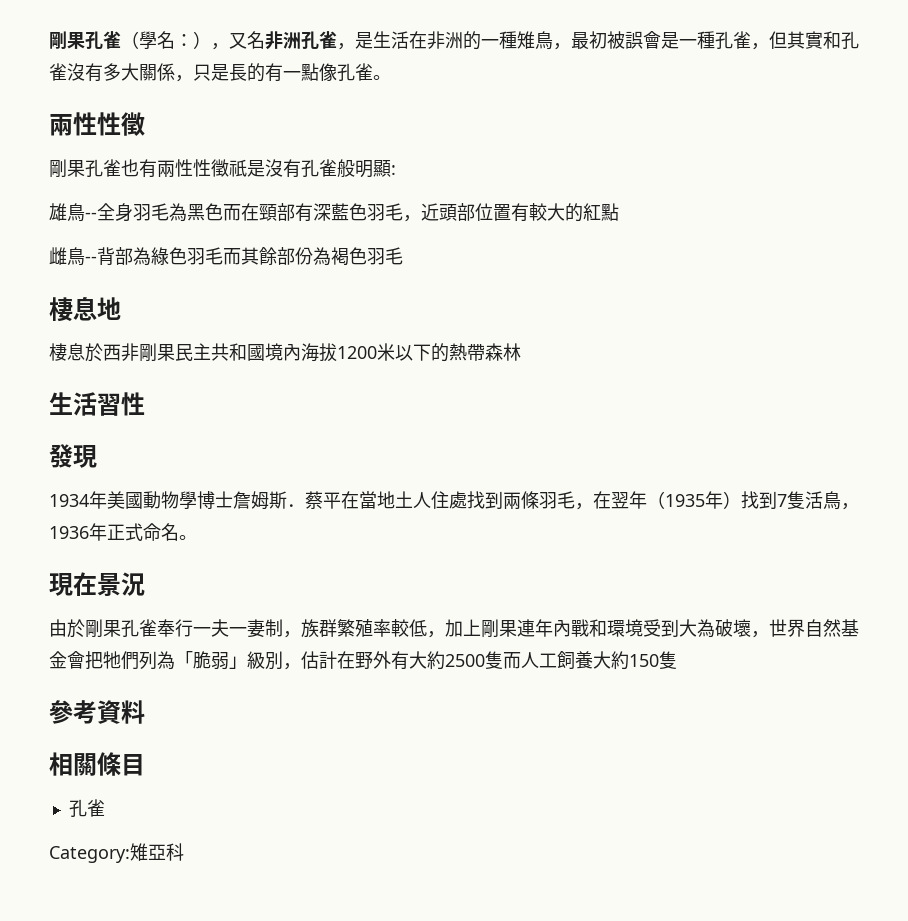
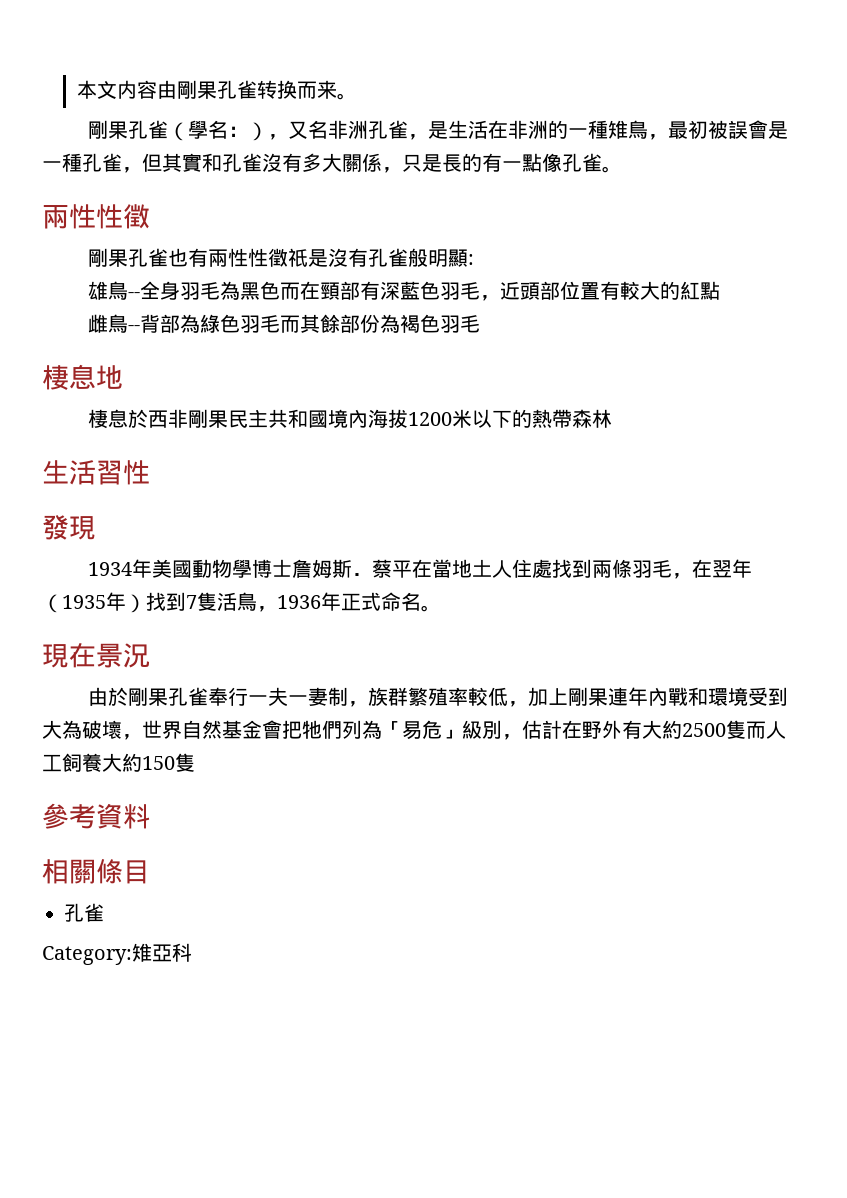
(49, 40) none -> [76,80,357,100] 本文内容由剛果孔雀转换而来。 //
[193,651,229,670] 脆弱 -> [402,720,442,740] 易危

